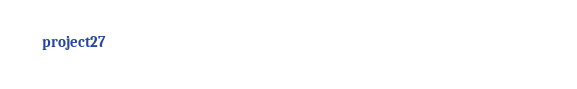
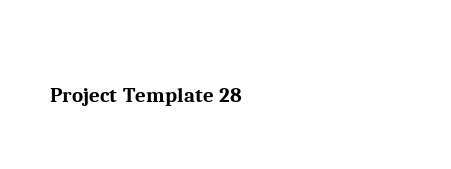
[42,35,106,50] project27 -> [50,87,243,106] Project Template 28

